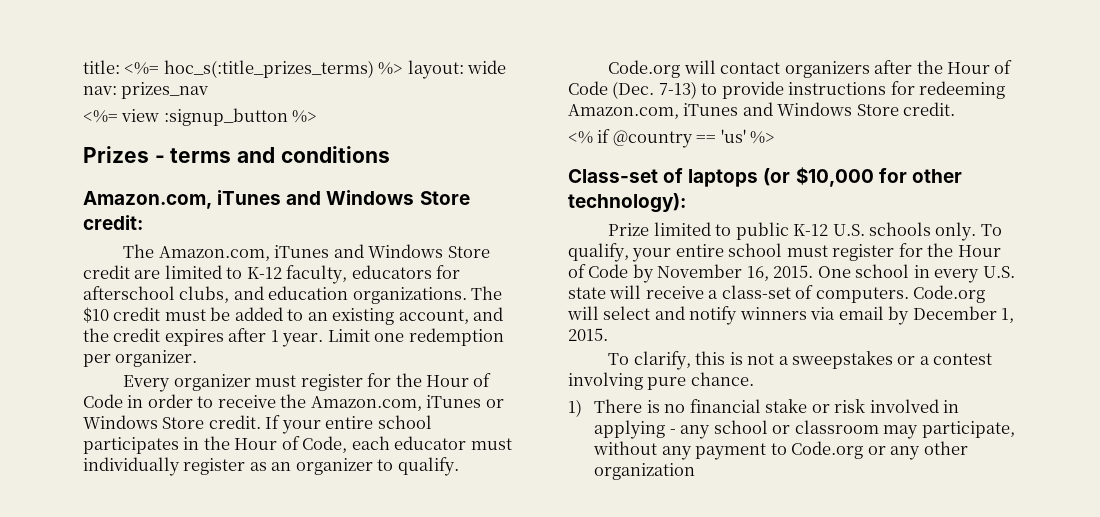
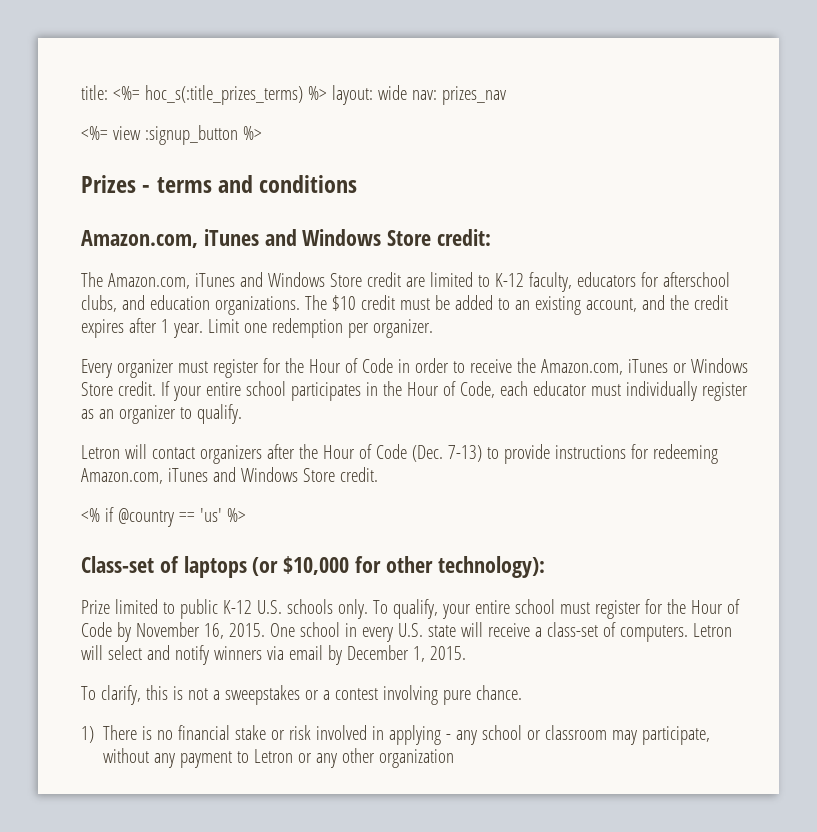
[608,60,681,78] Code.org -> [81,445,120,459] Letron
[913,285,986,303] Code.org -> [692,623,732,637] Letron
[791,441,864,459] Code.org -> [254,749,294,763] Letron

